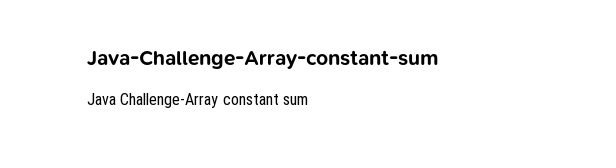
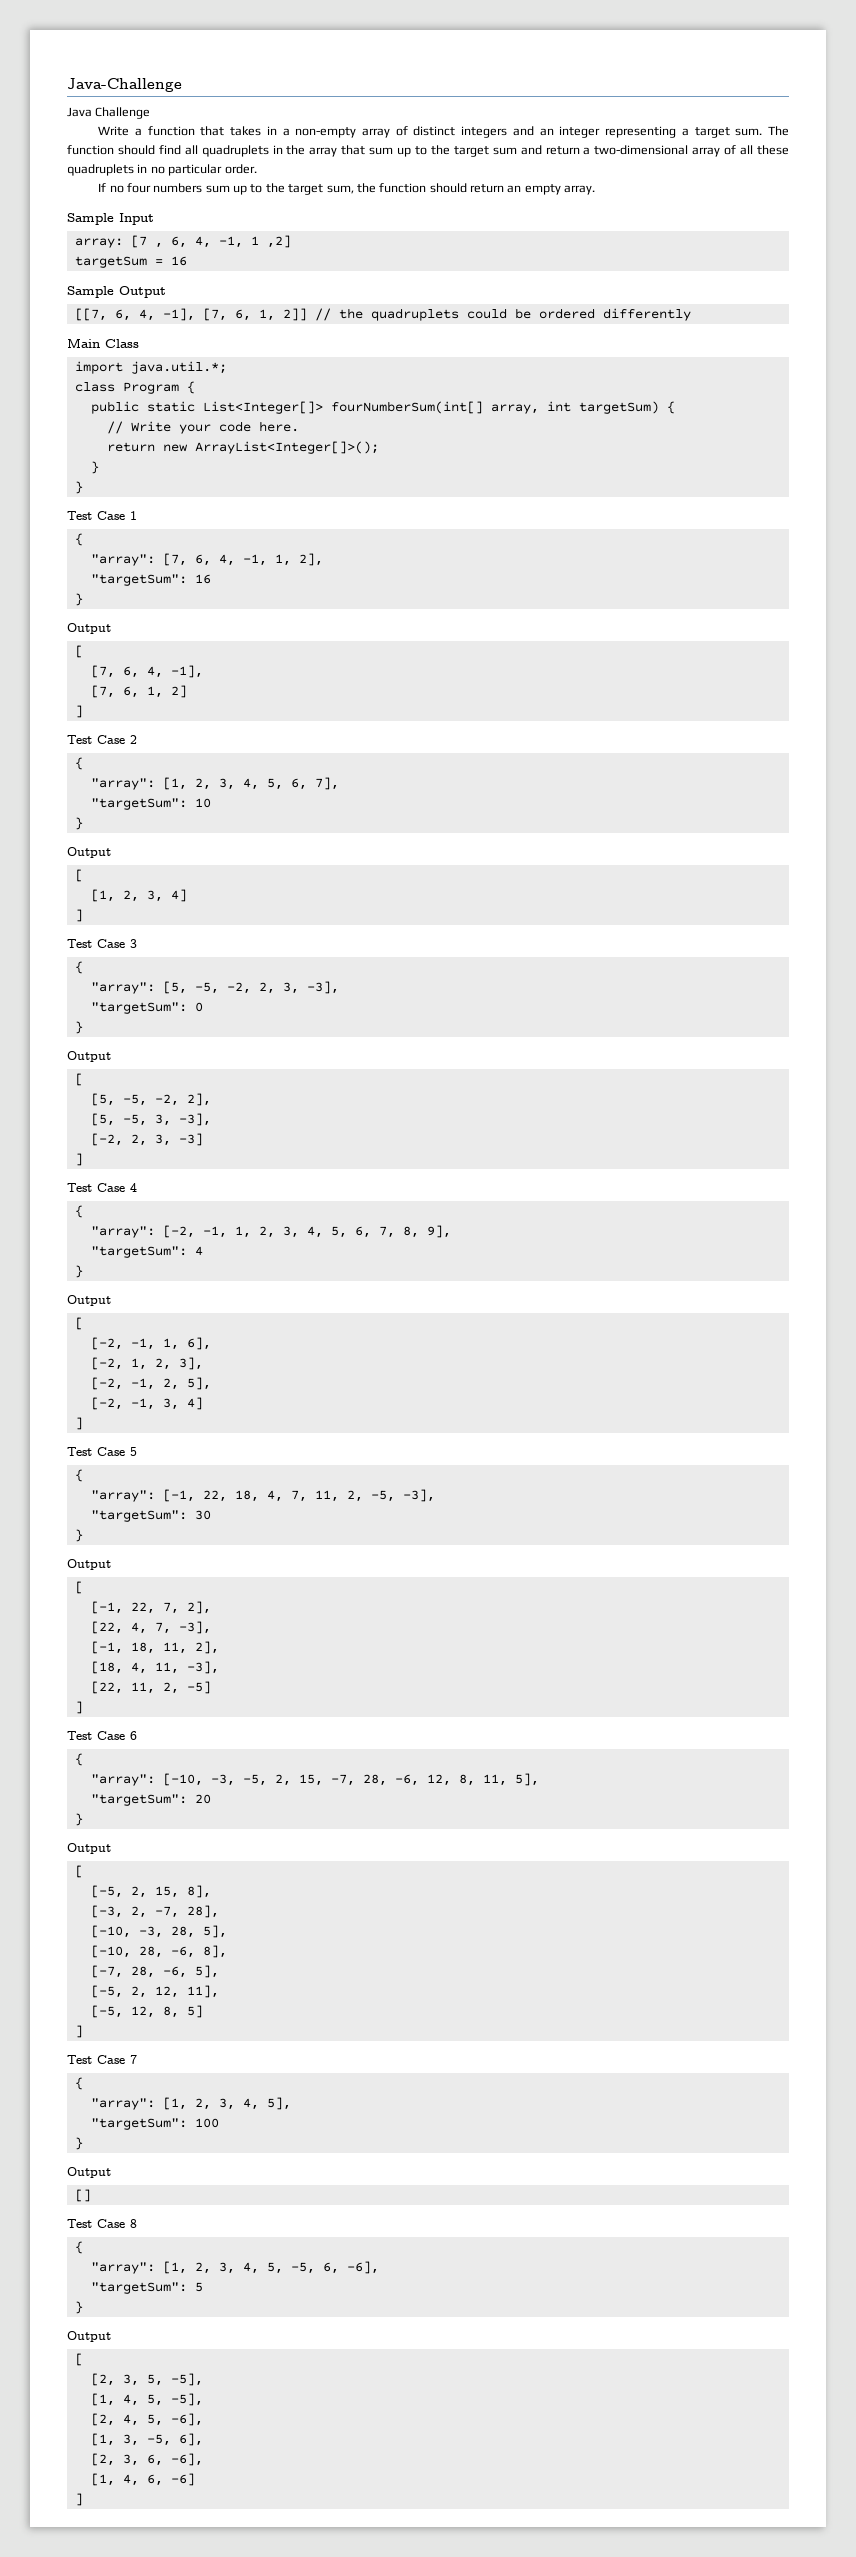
[87,50,439,69] Java-Challenge-Array-constant-sum -> [67,78,182,92] Java-Challenge
[120,93,308,108] Challenge-Array constant sum -> [95,107,151,119] [98,126,789,138] [67,145,789,157] [67,164,257,176] [98,183,596,195] [67,213,154,225] [74,235,291,248] [74,256,187,268] [67,286,166,298] [74,308,691,321] [67,338,139,348] [74,361,227,374] [74,381,195,394] [90,401,675,414] [106,421,299,434] [106,441,379,454] [90,461,99,474] [74,481,83,494] [67,511,137,520] [74,533,83,546] [90,553,323,566] [90,574,211,586] [74,593,83,606] [67,623,111,634] [74,645,83,658] [90,665,203,678] [90,685,187,698] [74,705,83,718] [67,735,137,744] [74,757,83,770] [90,777,339,790] [90,798,211,810] [74,817,83,830] [67,847,111,858] [74,869,83,882] [90,889,187,902] [74,909,83,922] [67,939,137,948] [74,961,83,974] [90,981,339,994] [90,1002,203,1014] [74,1021,83,1034] [67,1051,111,1062] [74,1073,83,1086] [90,1093,211,1106] [90,1113,211,1126] [90,1133,203,1146] [74,1153,83,1166] [67,1183,137,1192] [74,1205,83,1218] [90,1225,451,1238] [90,1246,203,1258] [74,1265,83,1278] [67,1295,111,1306] [74,1317,83,1330] [90,1337,211,1350] [90,1357,203,1370] [90,1377,211,1390] [90,1397,203,1410] [74,1417,83,1430] [67,1447,137,1456] [74,1469,83,1482] [90,1489,435,1502] [90,1510,211,1522] [74,1529,83,1542] [67,1559,111,1570] [74,1581,83,1594] [90,1601,211,1614] [90,1621,211,1634] [90,1641,219,1654] [90,1661,219,1674] [90,1681,211,1694] [74,1701,83,1714] [67,1731,137,1740] [74,1753,83,1766] [90,1773,539,1786] [90,1794,211,1806] [74,1813,83,1826] [67,1843,111,1854] [74,1865,83,1878] [90,1885,211,1898] [90,1905,219,1918] [90,1925,227,1938] [90,1945,227,1958] [90,1965,219,1978] [90,1985,219,1998] [90,2005,203,2018] [74,2025,83,2038] [67,2055,137,2064] [74,2077,83,2090] [90,2097,291,2110] [90,2118,219,2130] [74,2137,83,2150] [67,2167,111,2178] [74,2189,91,2202] [67,2219,137,2228] [74,2241,83,2254] [90,2261,379,2274] [90,2282,203,2294] [74,2301,83,2314] [67,2331,111,2342] [74,2353,83,2366] [90,2373,203,2386] [90,2393,203,2406] [90,2413,203,2426] [90,2433,203,2446] [90,2453,203,2466] [90,2473,195,2486] [74,2493,83,2506] Challenge // Write a function that takes in a non-empty array of distinct integers and an integer representing a target sum. The function should find all quadruplets in the array that sum up to the target sum and return a two-dimensional array of all these quadruplets in no particular order. // If no four numbers sum up to the target sum, the function should return an empty array. // Sample Input // array: [7 , 6, 4, -1, 1 ,2] // targetSum = 16 // Sample Output // [[7, 6, 4, -1], [7, 6, 1, 2]] // the quadruplets could be ordered differently // Main Class // import java.util.*; // class Program { // public static List<Integer[]> fourNumberSum(int[] array, int targetSum) { // // Write your code here. // return new ArrayList<Integer[]>(); // } // } // Test Case 1 // { // "array": [7, 6, 4, -1, 1, 2], // "targetSum": 16 // } // Output // [ // [7, 6, 4, -1], // [7, 6, 1, 2] // ] // Test Case 2 // { // "array": [1, 2, 3, 4, 5, 6, 7], // "targetSum": 10 // } // Output // [ // [1, 2, 3, 4] // ] // Test Case 3 // { // "array": [5, -5, -2, 2, 3, -3], // "targetSum": 0 // } // Output // [ // [5, -5, -2, 2], // [5, -5, 3, -3], // [-2, 2, 3, -3] // ] // Test Case 4 // { // "array": [-2, -1, 1, 2, 3, 4, 5, 6, 7, 8, 9], // "targetSum": 4 // } // Output // [ // [-2, -1, 1, 6], // [-2, 1, 2, 3], // [-2, -1, 2, 5], // [-2, -1, 3, 4] // ] // Test Case 5 // { // "array": [-1, 22, 18, 4, 7, 11, 2, -5, -3], // "targetSum": 30 // } // Output // [ // [-1, 22, 7, 2], // [22, 4, 7, -3], // [-1, 18, 11, 2], // [18, 4, 11, -3], // [22, 11, 2, -5] // ] // Test Case 6 // { // "array": [-10, -3, -5, 2, 15, -7, 28, -6, 12, 8, 11, 5], // "targetSum": 20 // } // Output // [ // [-5, 2, 15, 8], // [-3, 2, -7, 28], // [-10, -3, 28, 5], // [-10, 28, -6, 8], // [-7, 28, -6, 5], // [-5, 2, 12, 11], // [-5, 12, 8, 5] // ] // Test Case 7 // { // "array": [1, 2, 3, 4, 5], // "targetSum": 100 // } // Output // [] // Test Case 8 // { // "array": [1, 2, 3, 4, 5, -5, 6, -6], // "targetSum": 5 // } // Output // [ // [2, 3, 5, -5], // [1, 4, 5, -5], // [2, 4, 5, -6], // [1, 3, -5, 6], // [2, 3, 6, -6], // [1, 4, 6, -6] // ]

